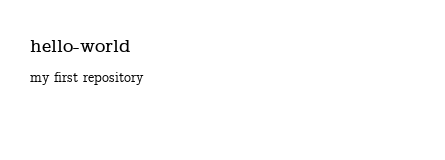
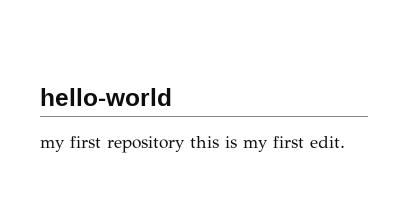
(144, 78) none -> [190,136,345,152] this is my first edit.

